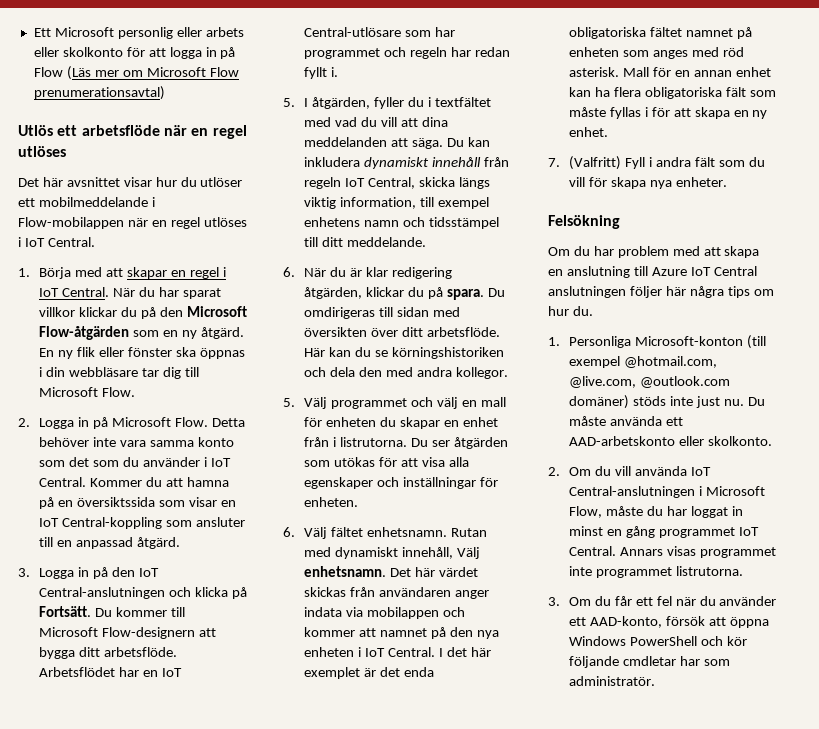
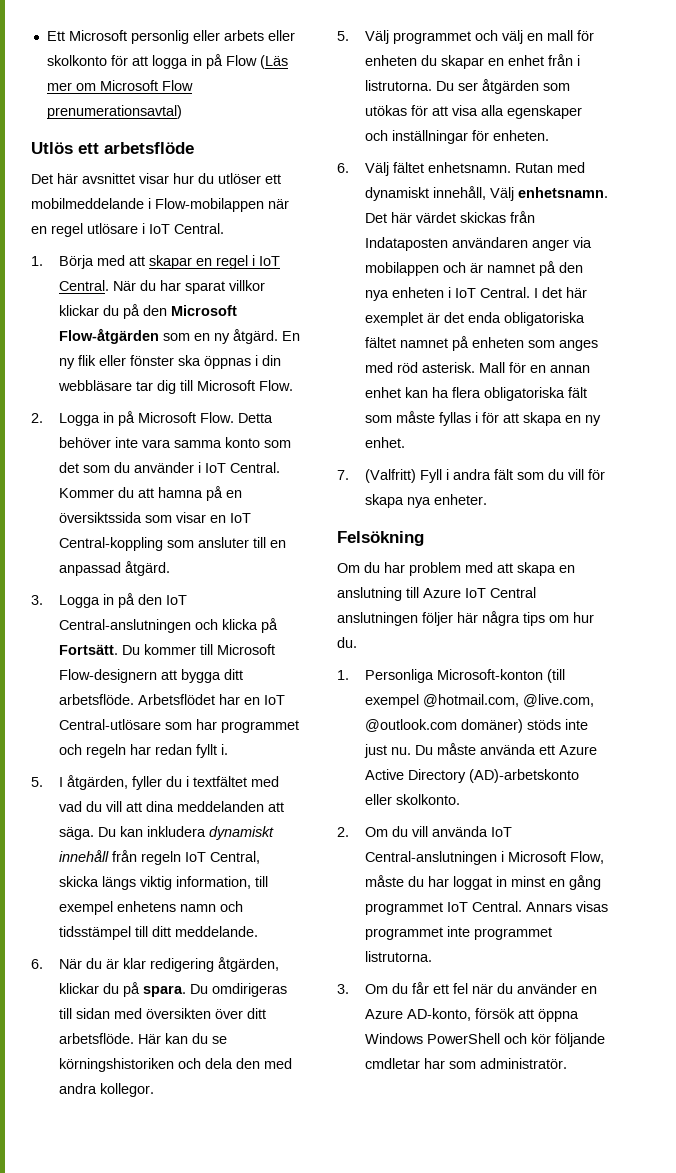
[163,125,247,139] [18,146,66,157] när en regel utlöses -> (194, 148) none
[203,217,247,227] utlöses -> [87,223,138,234] utlösare
(375, 592) none -> [365,237,449,251] Indataposten
[304,607,343,617] indata -> (570, 245) none
[304,627,376,637] kommer att -> [470,263,484,273] är
[569,436,676,446] AAD-arbetskonto -> [559,745,598,755] [365,769,580,783] Azure Active Directory (AD)-arbetskonto
[569,616,662,628] ett AAD-konto, -> [581,986,598,994] [365,1008,472,1021] en Azure AD-konto,

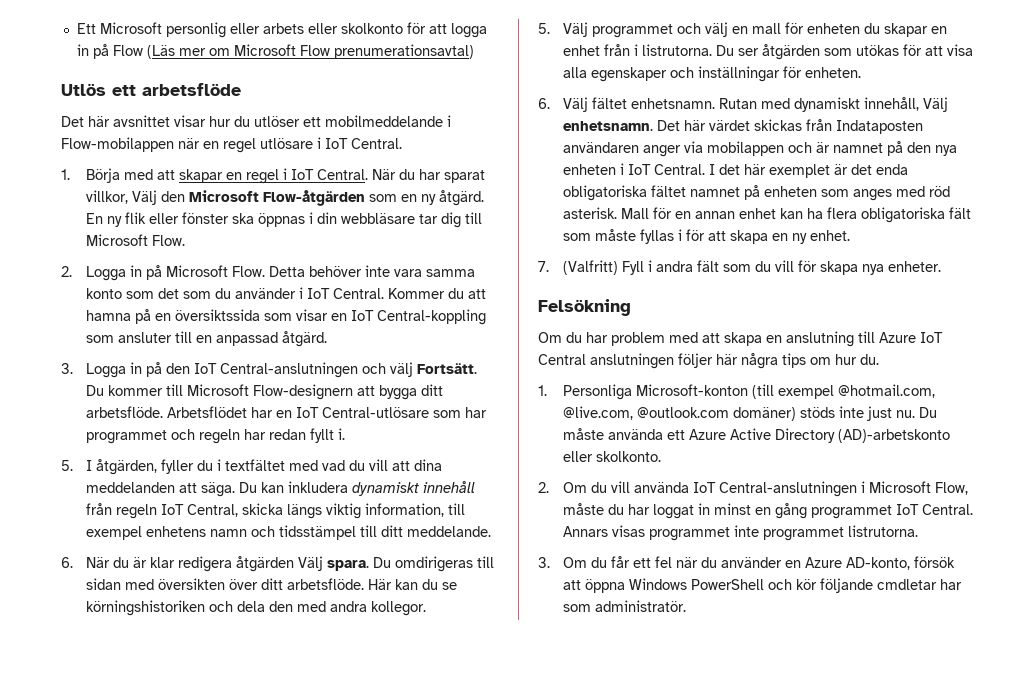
[229,280,266,291] [59,304,141,319] villkor klickar du på -> [85,190,157,205] villkor, Välj
[222,618,279,633] klicka på -> [389,362,413,377] välj
[150,957,280,972] [59,982,141,997] redigering åtgärden, klickar du på -> [177,556,323,572] redigera åtgärden Välj

